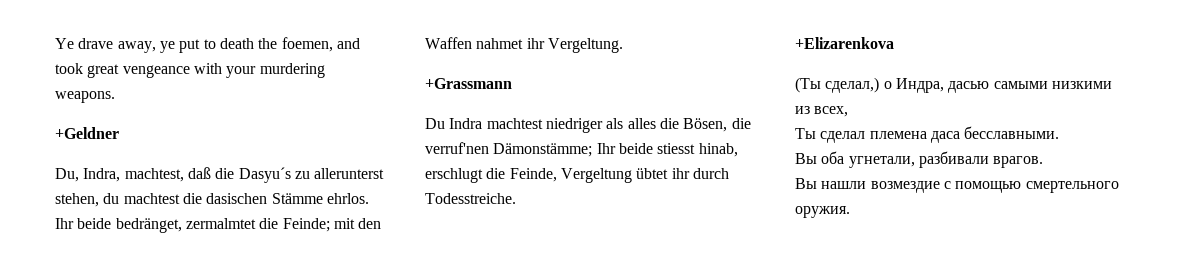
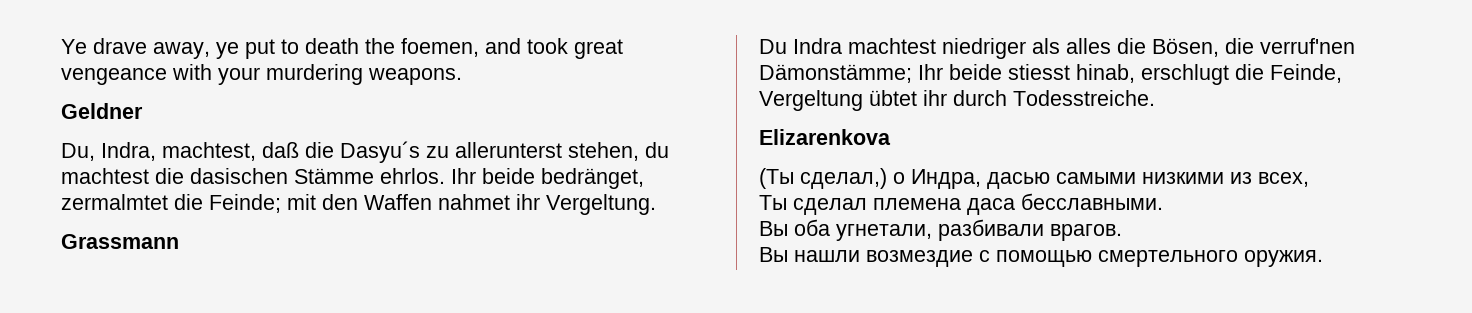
[55,127,119,139] +Geldner -> [61,103,143,119] Geldner
[425,78,512,89] +Grassmann -> [61,234,179,249] Grassmann
[795,37,894,49] +Elizarenkova -> [759,129,891,145] Elizarenkova

